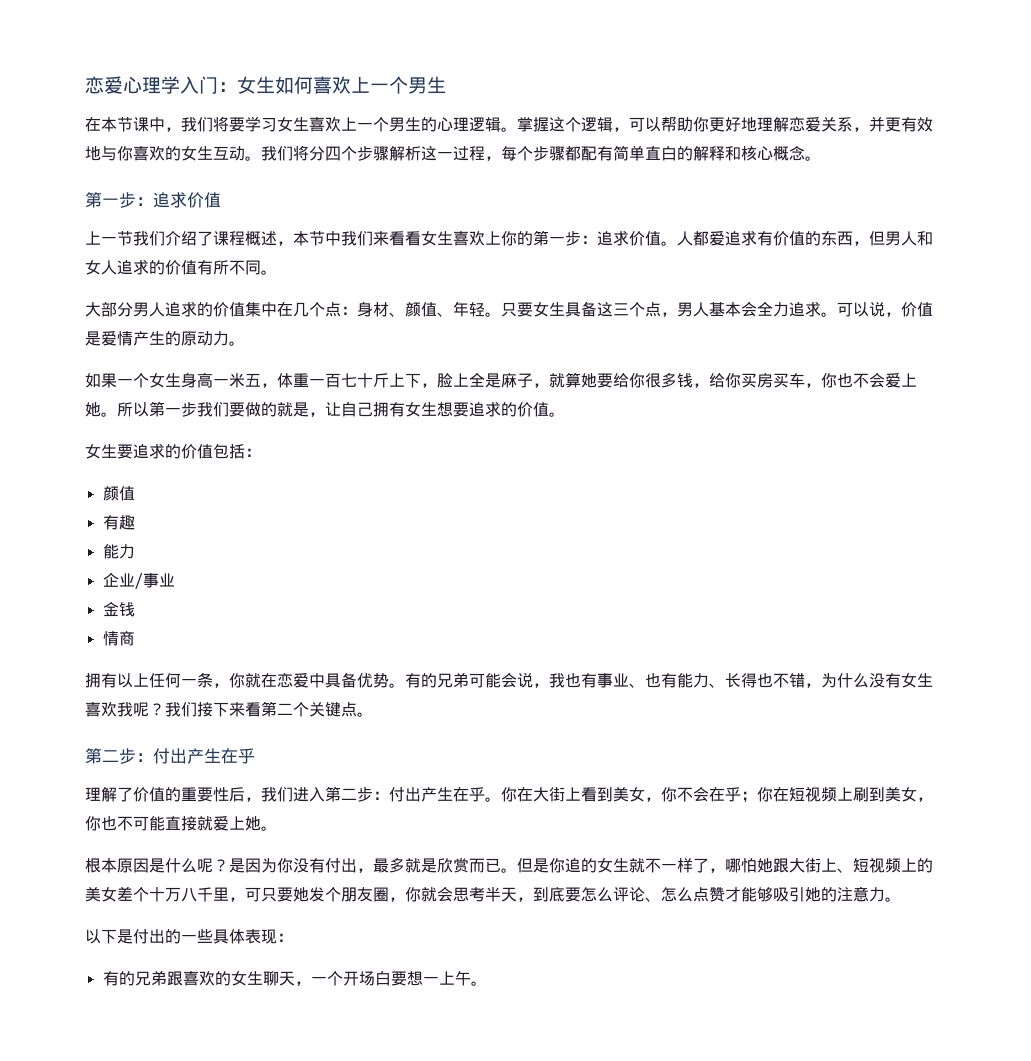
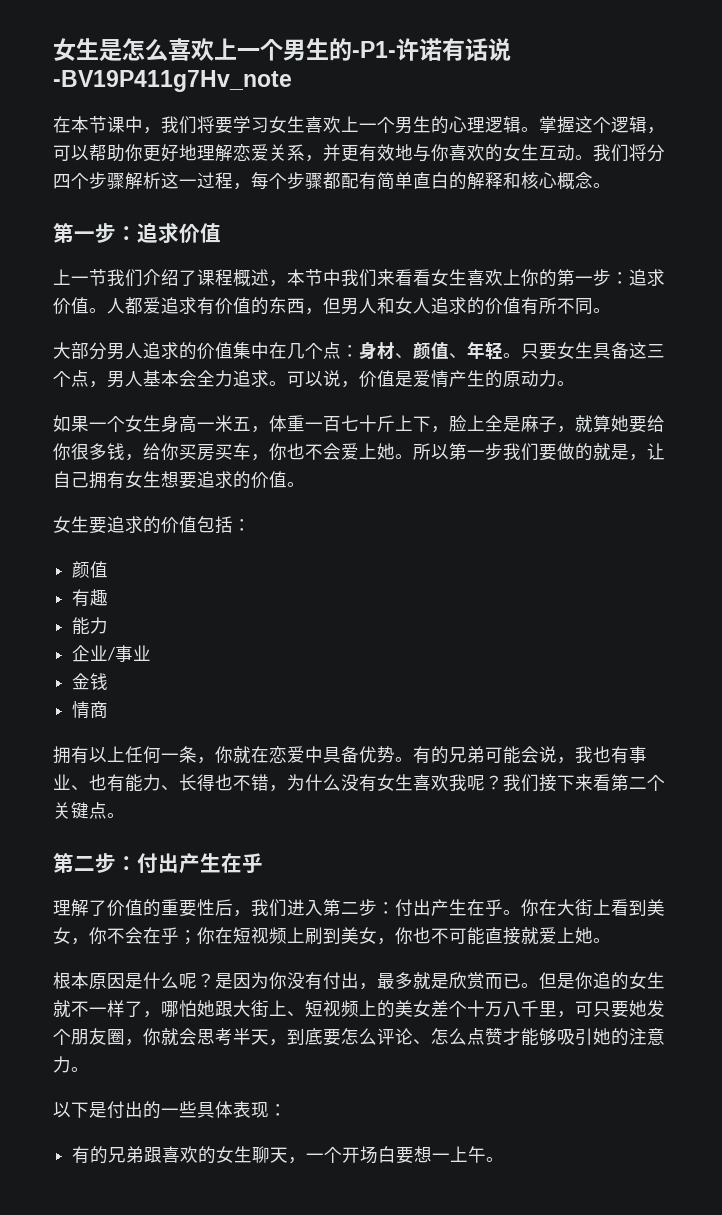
[85,76,446,94] 恋爱心理学入门：女生如何喜欢上一个男生 -> [53,38,511,61] [53,70,292,92] 女生是怎么喜欢上一个男生的-P1-许诺有话说-BV19P411g7Hv_note

